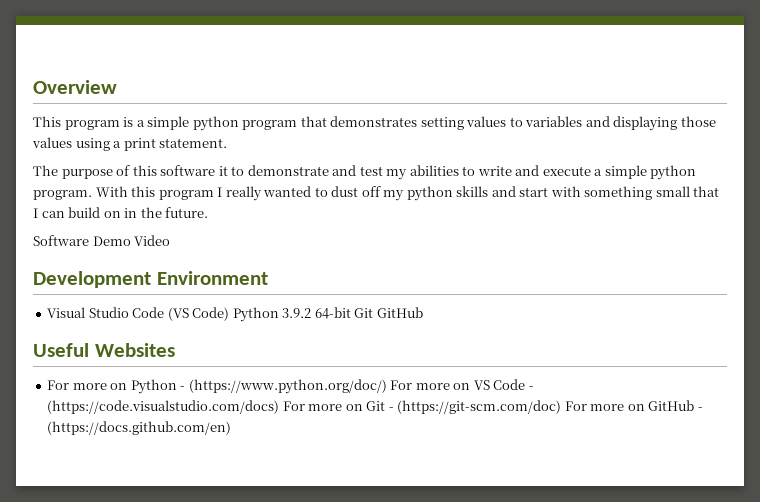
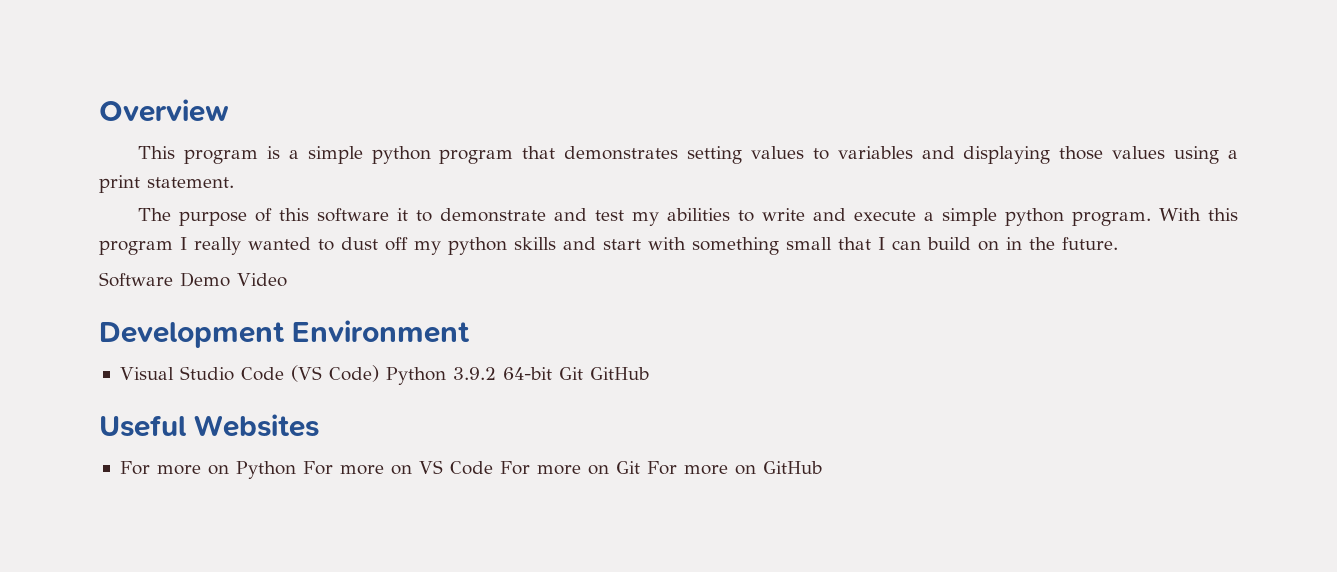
[180,379,387,394] - (https://www.python.org/doc/) -> (296, 470) none
[528,386,534,390] [47,400,280,414] - (https://code.visualstudio.com/docs) -> (493, 468) none
[388,400,562,414] - (https://git-scm.com/doc) -> (640, 467) none
[697,407,703,411] [47,421,232,435] - (https://docs.github.com/en) -> (822, 467) none

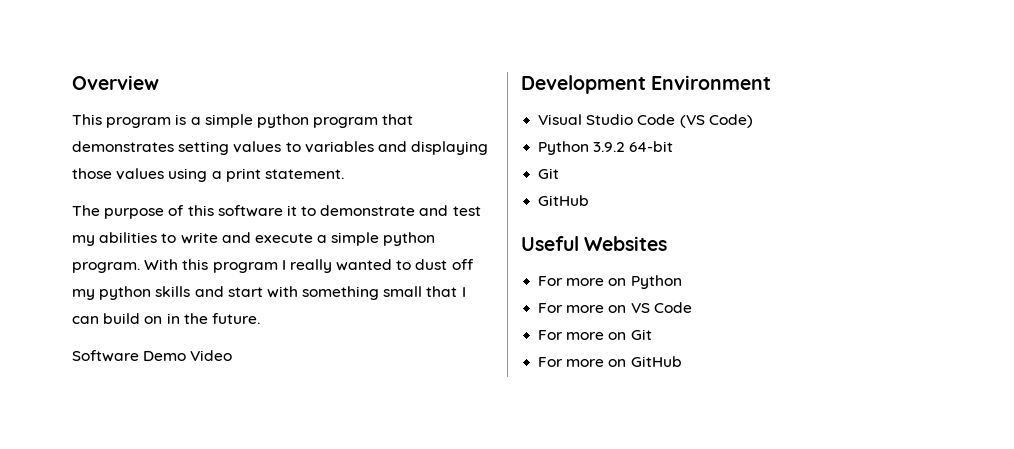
(379, 373) none -> (753, 121) //
[558,367,583,380] Git -> [538,168,560,179] // Git //
(296, 470) none -> (682, 282) //
(493, 468) none -> (692, 307) //
(640, 467) none -> (652, 334) //

